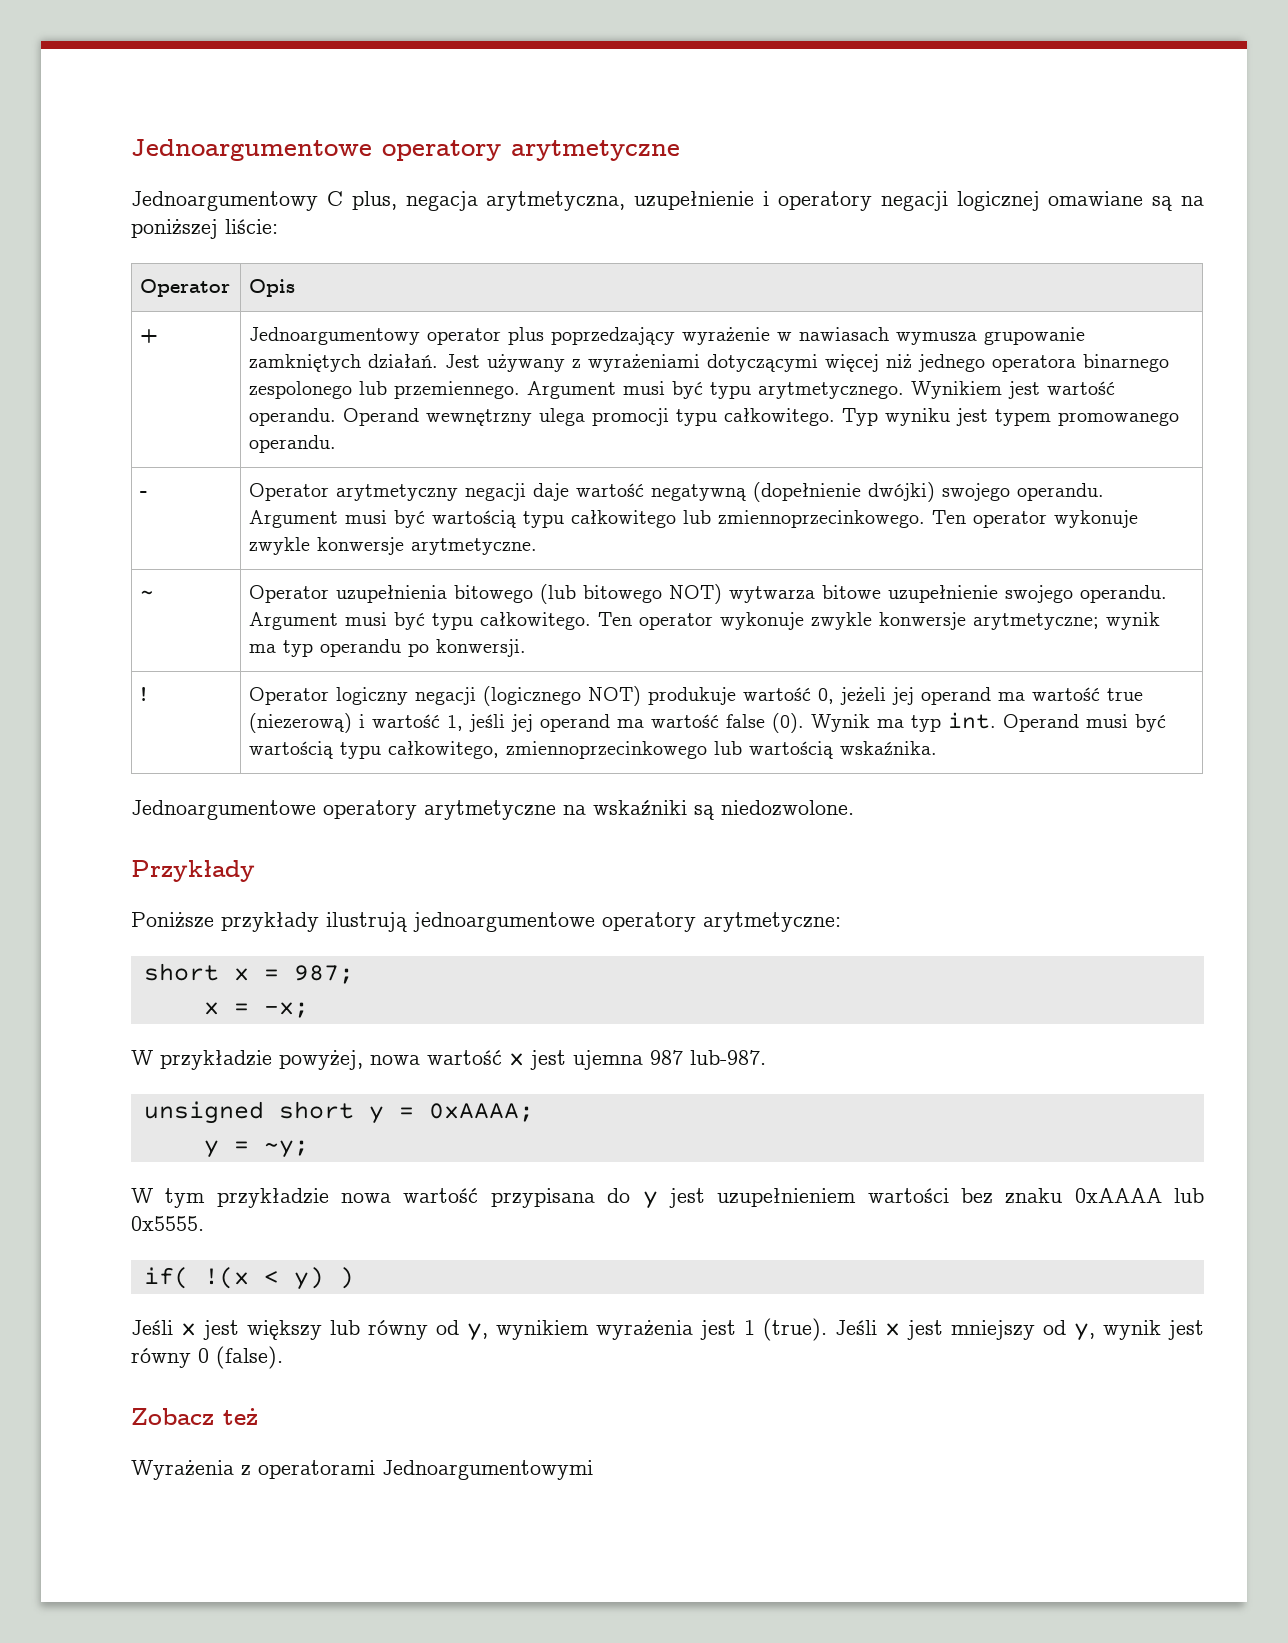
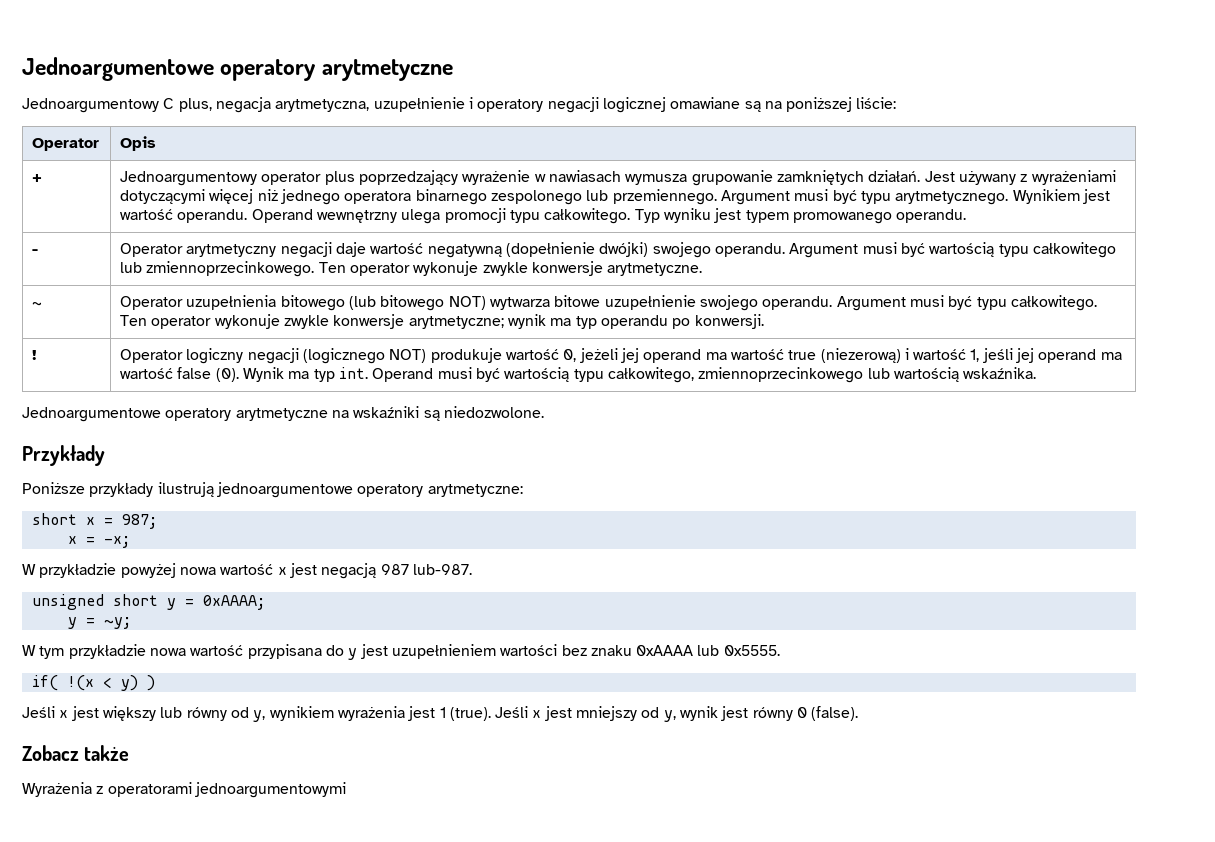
[279,1050,363,1070] powyżej, -> [120,563,176,578] powyżej
[573,1050,643,1070] ujemna -> [321,563,377,579] negacją
[223,1408,258,1425] też -> [84,745,130,761] także
[382,1460,593,1480] Jednoargumentowymi -> [194,782,346,798] jednoargumentowymi

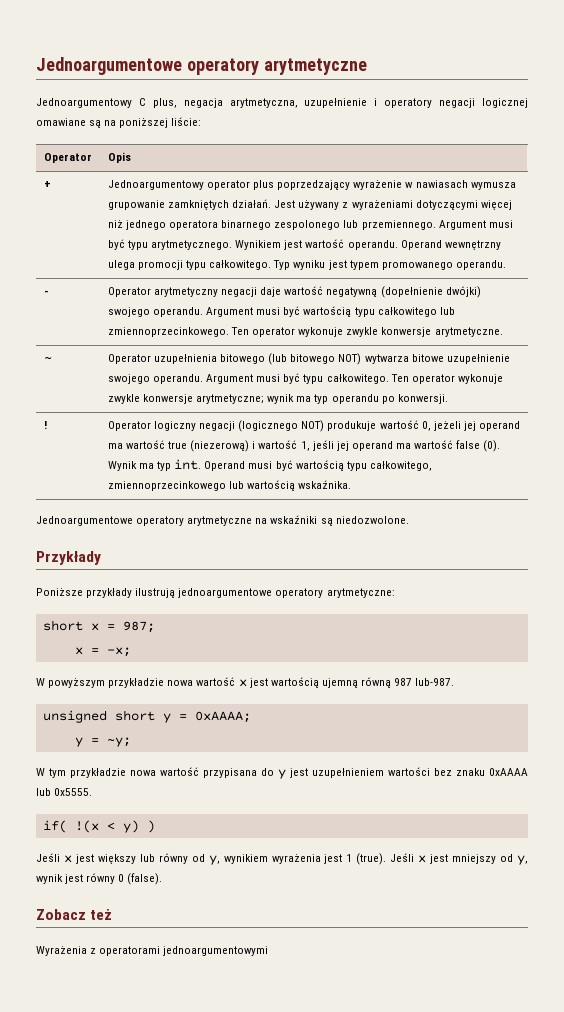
[39,563,176,578] przykładzie powyżej -> [48,678,165,688] powyższym przykładzie
[321,563,377,579] negacją -> [270,677,391,688] wartością ujemną równą
[84,745,130,761] także -> [90,909,113,920] też

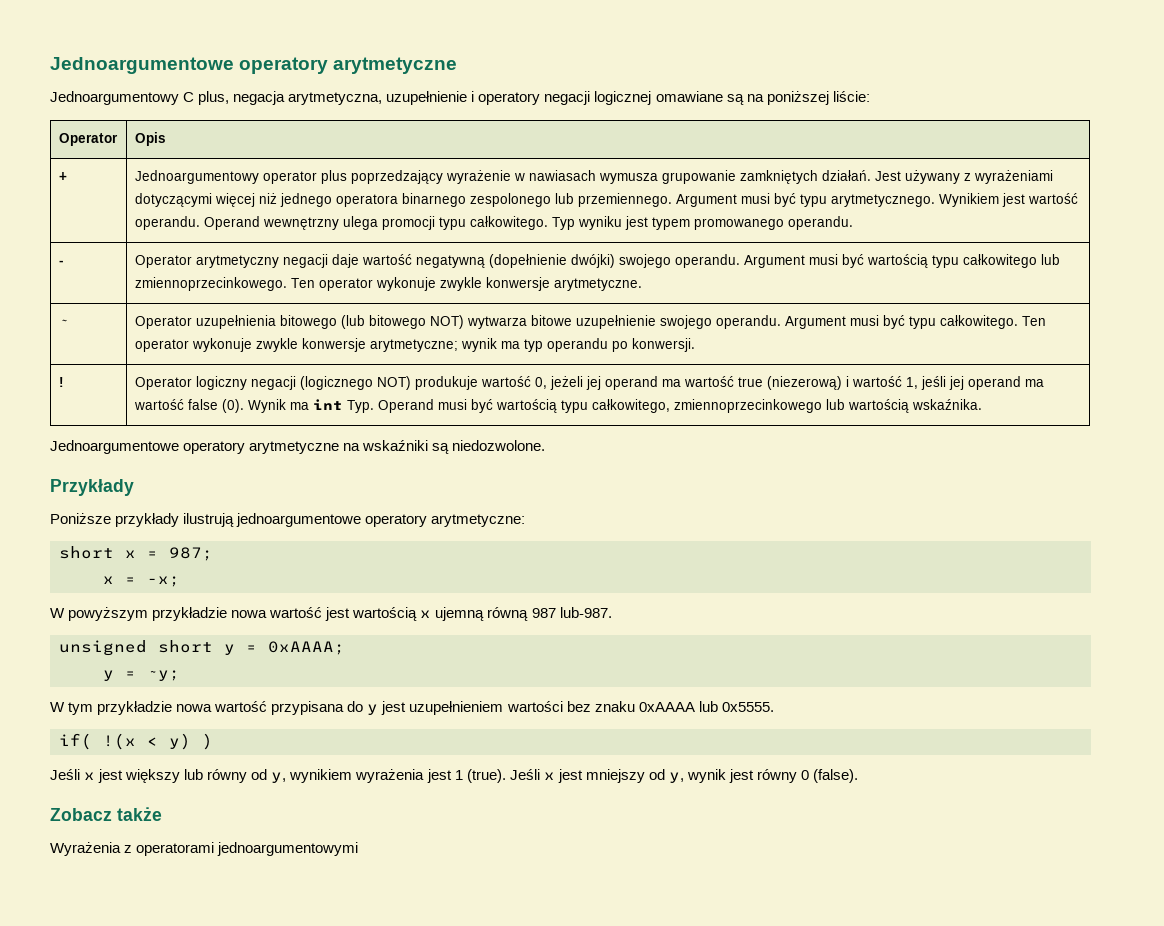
[157,459,202,471] typ int. -> [312,399,374,413] int Typ.
[238,679,247,687] x -> (323, 612) none
(319, 682) none -> [420,610,432,618] x
[90,909,113,920] też -> [117,807,162,821] także

